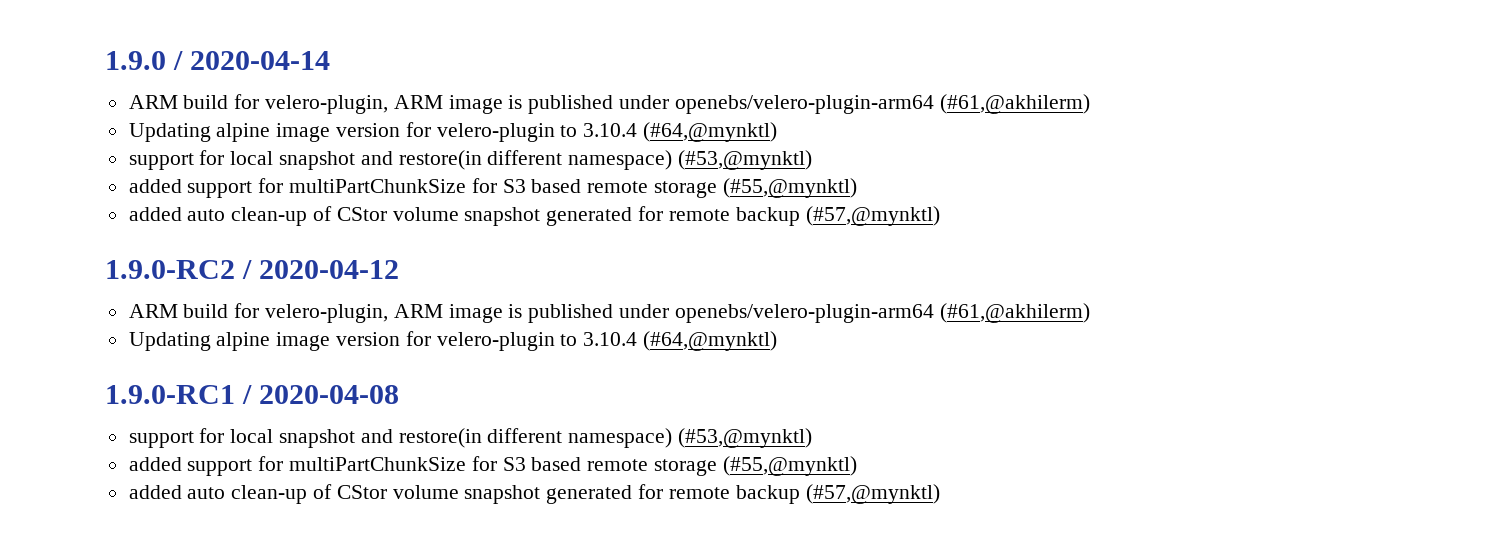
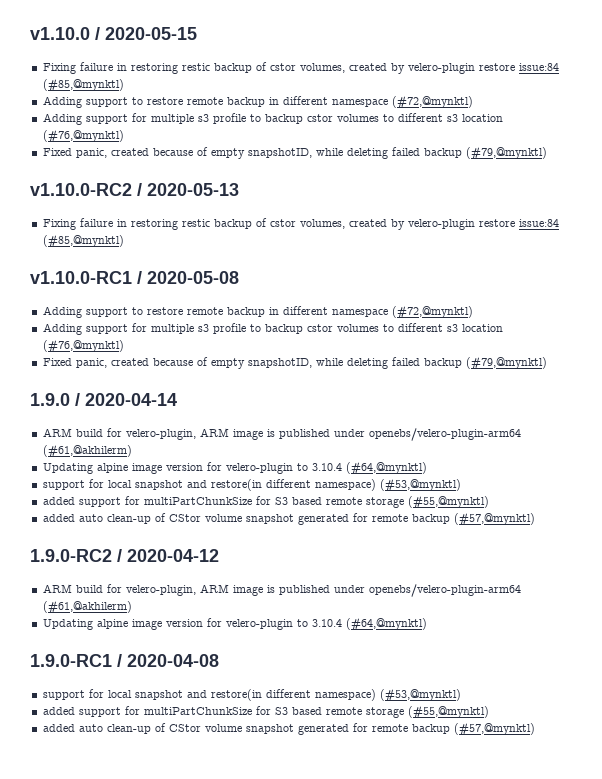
(105, 60) none -> [30,27,197,40] [42,62,559,74] [42,78,124,92] [42,95,473,109] [42,113,503,125] [42,129,124,143] [42,146,547,160] [30,183,239,196] [42,218,559,230] [42,234,124,248] [30,271,239,284] [42,305,473,319] [42,323,503,335] [42,339,124,353] [42,356,547,370] v1.10.0 / 2020-05-15 // Fixing failure in restoring restic backup of cstor volumes, created by velero-plugin restore issue:84 (#85,@mynktl) // Adding support to restore remote backup in different namespace (#72,@mynktl) // Adding support for multiple s3 profile to backup cstor volumes to different s3 location (#76,@mynktl) // Fixed panic, created because of empty snapshotID, while deleting failed backup (#79,@mynktl) // v1.10.0-RC2 / 2020-05-13 // Fixing failure in restoring restic backup of cstor volumes, created by velero-plugin restore issue:84 (#85,@mynktl) // v1.10.0-RC1 / 2020-05-08 // Adding support to restore remote backup in different namespace (#72,@mynktl) // Adding support for multiple s3 profile to backup cstor volumes to different s3 location (#76,@mynktl) // Fixed panic, created because of empty snapshotID, while deleting failed backup (#79,@mynktl) //

